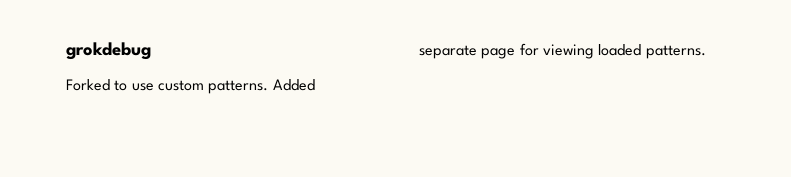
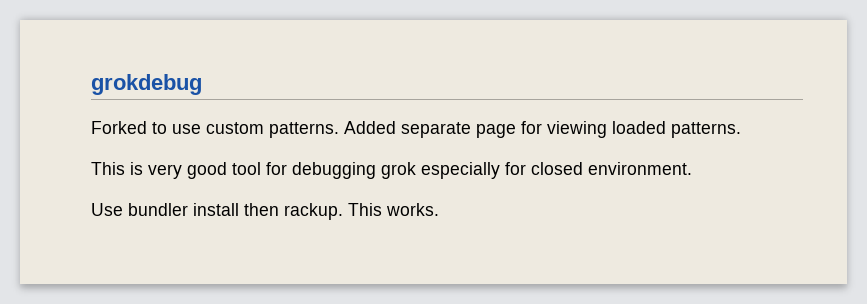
(706, 52) none -> [91,162,692,179] [91,203,439,220] // This is very good tool for debugging grok especially for closed environment. // Use bundler install then rackup. This works.

